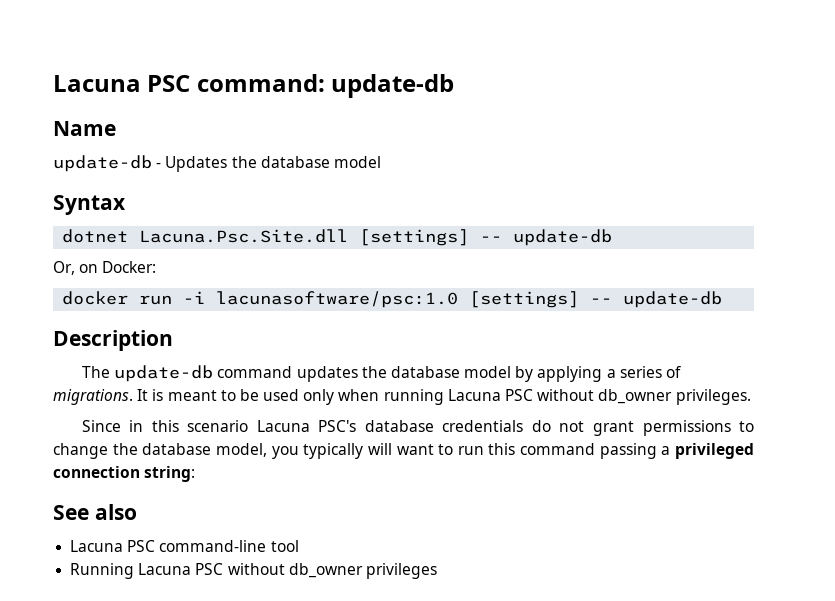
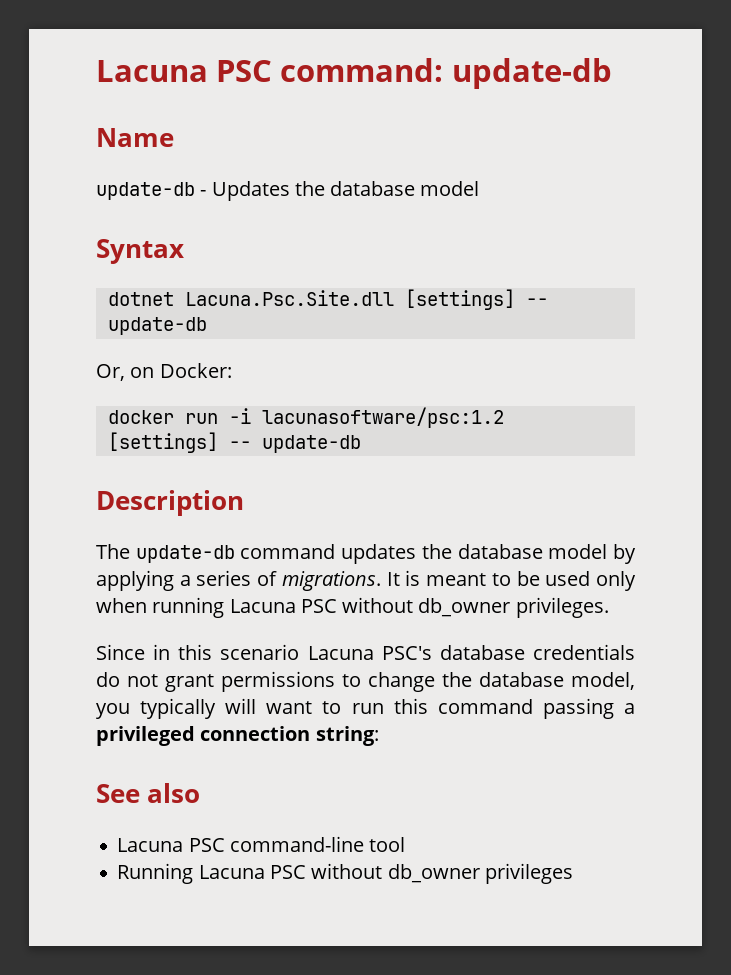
[216,291,459,308] lacunasoftware/psc:1.0 -> [261,407,504,428] lacunasoftware/psc:1.2

